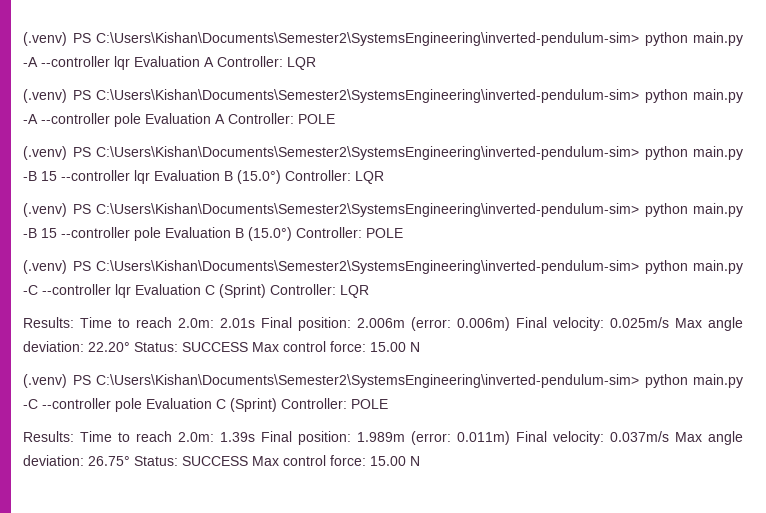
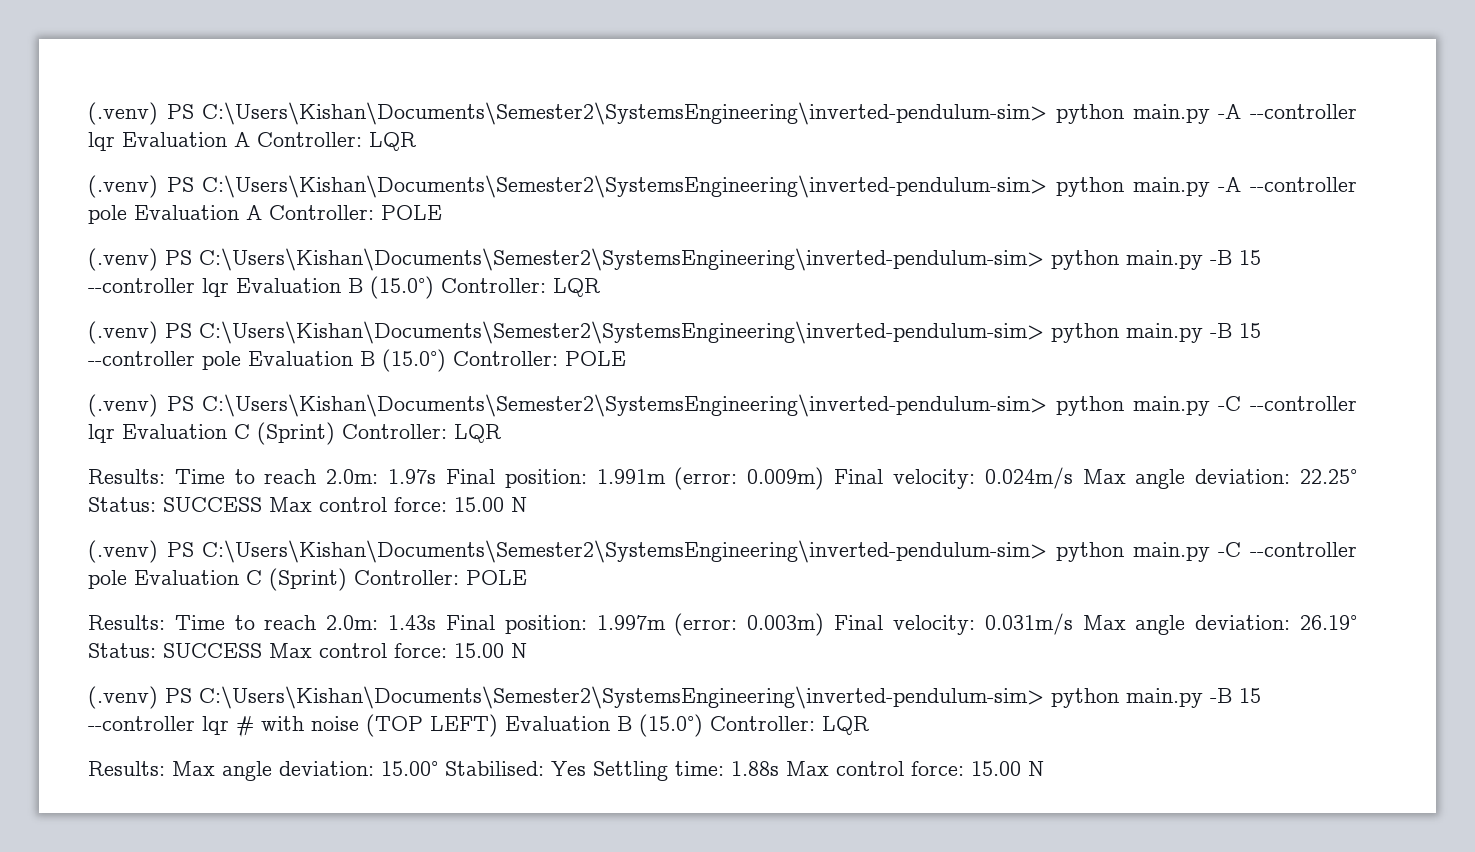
[220,317,743,331] [23,341,130,352] 2.01s Final position: 2.006m (error: 0.006m) Final velocity: 0.025m/s Max angle deviation: 22.20° -> [388,467,1357,490] 1.97s Final position: 1.991m (error: 0.009m) Final velocity: 0.024m/s Max angle deviation: 22.25°
[220,431,743,445] [23,455,420,466] 1.39s Final position: 1.989m (error: 0.011m) Final velocity: 0.037m/s Max angle deviation: 26.75° Status: SUCCESS Max control force: 15.00 N -> [388,613,1357,636] [88,643,527,658] [88,686,1261,709] [88,714,869,738] [88,761,1044,781] 1.43s Final position: 1.997m (error: 0.003m) Final velocity: 0.031m/s Max angle deviation: 26.19° Status: SUCCESS Max control force: 15.00 N // (.venv) PS C:\Users\Kishan\Documents\Semester2\SystemsEngineering\inverted-pendulum-sim> python main.py -B 15 --controller lqr # with noise (TOP LEFT) Evaluation B (15.0°) Controller: LQR // Results: Max angle deviation: 15.00° Stabilised: Yes Settling time: 1.88s Max control force: 15.00 N

